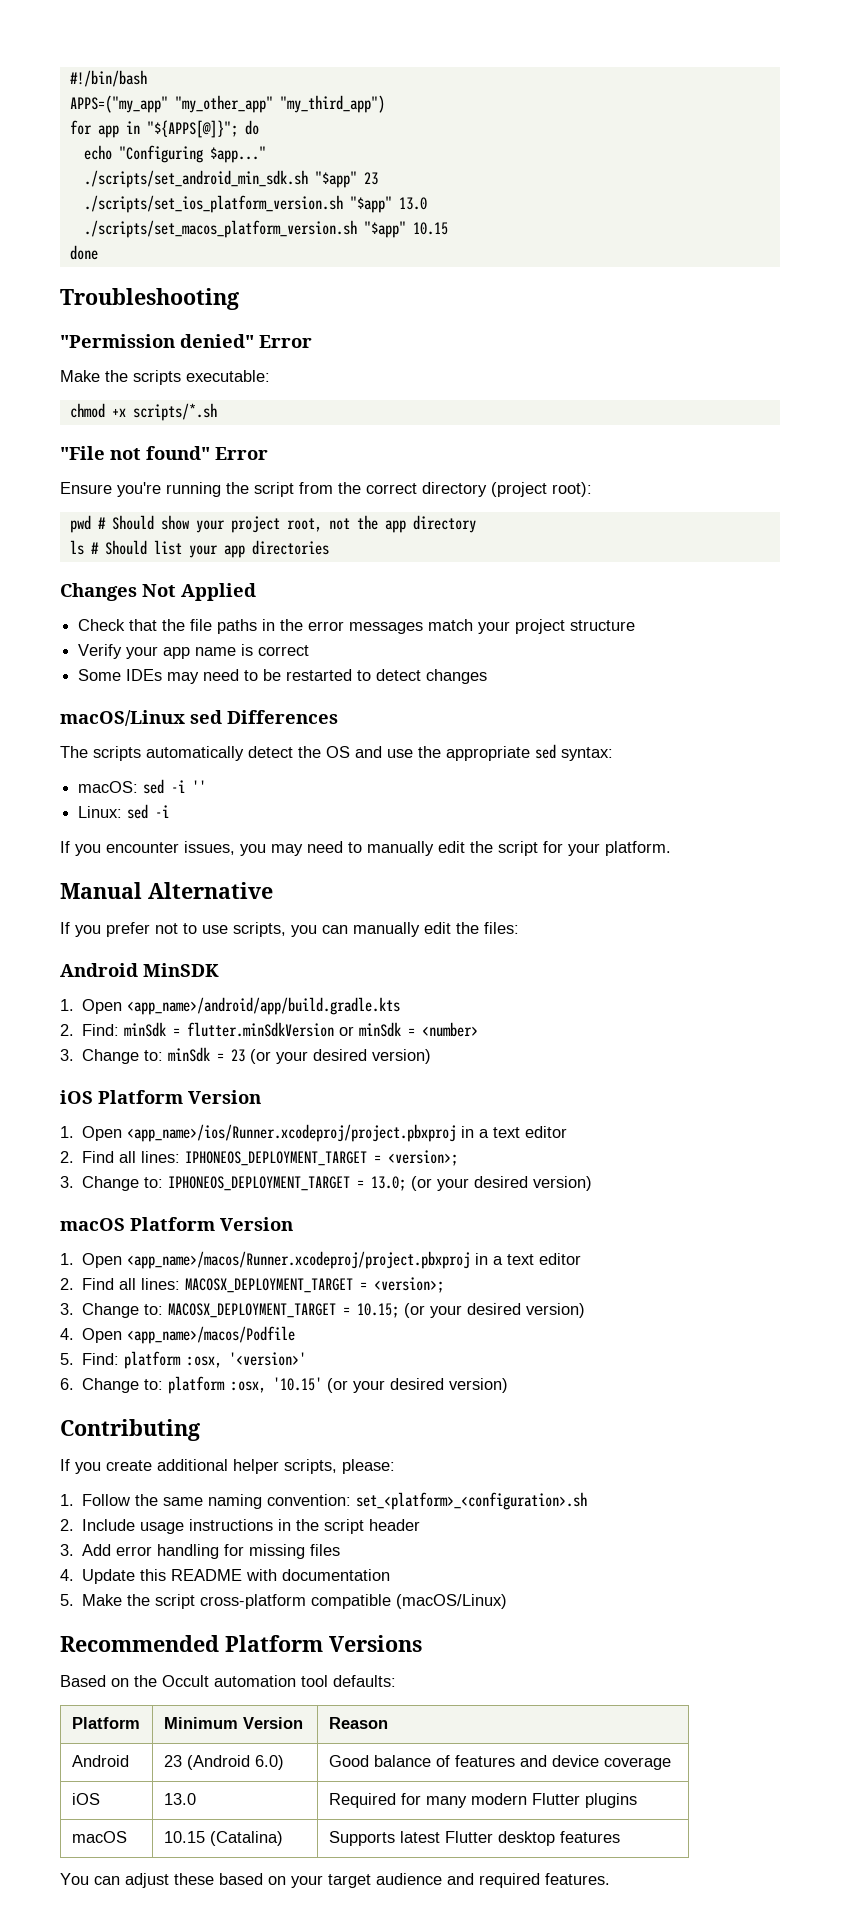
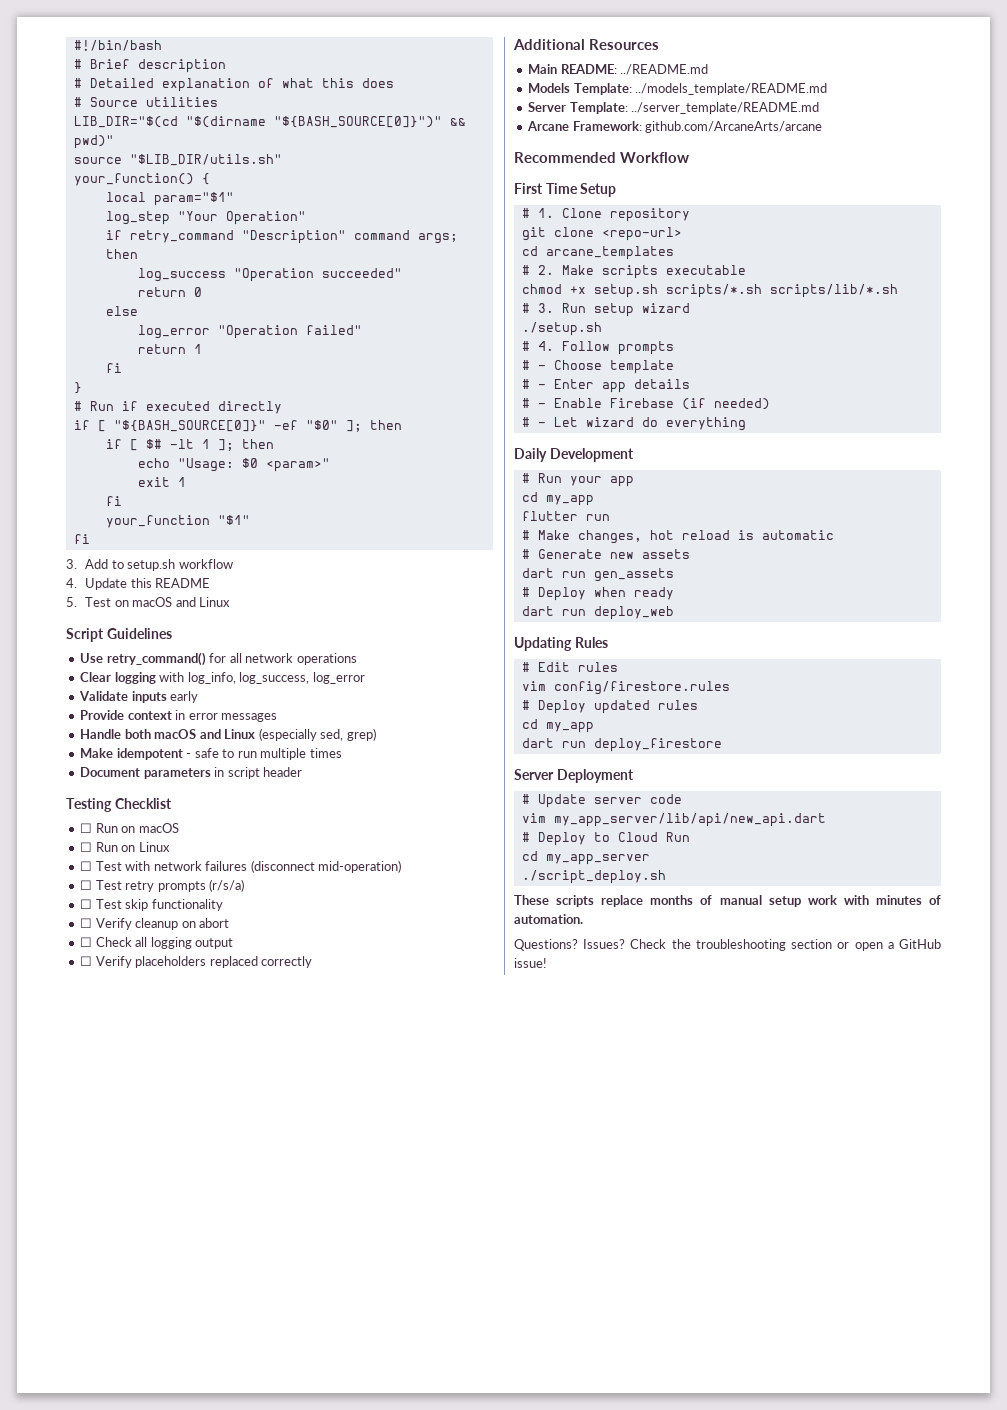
[69,95,385,113] [69,120,259,138] [83,145,266,163] [83,170,378,188] [83,195,427,213] [83,220,448,238] [69,245,98,260] [60,288,239,310] [60,334,312,348] [60,370,270,385] [69,403,217,421] [60,446,268,460] [60,482,592,497] [69,515,476,533] [69,540,329,558] [60,583,256,601] [78,619,636,634] [78,644,310,659] [78,669,488,684] [60,710,338,726] [60,744,613,761] [78,779,207,794] [78,804,170,819] [60,841,671,856] [60,882,273,899] [60,922,519,937] [60,963,219,977] [60,997,401,1015] [60,1022,479,1037] [60,1047,432,1064] [60,1090,261,1104] [60,1124,568,1142] [60,1150,459,1166] [60,1176,593,1191] [60,1217,293,1231] [60,1251,582,1269] [60,1277,445,1293] [60,1303,586,1318] [60,1326,296,1344] [60,1351,307,1369] [60,1376,509,1394] [60,1419,200,1441] [60,1459,395,1474] [60,1492,588,1510] [60,1519,421,1534] [60,1544,341,1559] APPS=("my_app" "my_other_app" "my_third_app") // for app in "${APPS[@]}"; do // echo "Configuring $app..." // ./scripts/set_android_min_sdk.sh "$app" 23 // ./scripts/set_ios_platform_version.sh "$app" 13.0 // ./scripts/set_macos_platform_version.sh "$app" 10.15 // done // Troubleshooting // "Permission denied" Error // Make the scripts executable: // chmod +x scripts/*.sh // "File not found" Error // Ensure you're running the script from the correct directory (project root): // pwd # Should show your project root, not the app directory // ls # Should list your app directories // Changes Not Applied // Check that the file paths in the error messages match your project structure // Verify your app name is correct // Some IDEs may need to be restarted to detect changes // macOS/Linux sed Differences // The scripts automatically detect the OS and use the appropriate sed syntax: // macOS: sed -i '' // Linux: sed -i // If you encounter issues, you may need to manually edit the script for your platform. // Manual Alternative // If you prefer not to use scripts, you can manually edit the files: // Android MinSDK // 1. Open <app_name>/android/app/build.gradle.kts // 2. Find: minSdk = flutter.minSdkVersion or minSdk = <number> // 3. Change to: minSdk = 23 (or your desired version) // iOS Platform Version // 1. Open <app_name>/ios/Runner.xcodeproj/project.pbxproj in a text editor // 2. Find all lines: IPHONEOS_DEPLOYMENT_TARGET = <version>; // 3. Change to: IPHONEOS_DEPLOYMENT_TARGET = 13.0; (or your desired version) // macOS Platform Version // 1. Open <app_name>/macos/Runner.xcodeproj/project.pbxproj in a text editor // 2. Find all lines: MACOSX_DEPLOYMENT_TARGET = <version>; // 3. Change to: MACOSX_DEPLOYMENT_TARGET = 10.15; (or your desired version) // 4. Open <app_name>/macos/Podfile // 5. Find: platform :osx, '<version>' // 6. Change to: platform :osx, '10.15' (or your desired version) // Contributing // If you create additional helper scripts, please: // 1. Follow the same naming convention: set_<platform>_<configuration>.sh // 2. Include usage instructions in the script header // 3. Add error handling for missing files -> [73,59,226,73] [73,78,394,92] [73,97,218,107] [73,116,466,128] [73,135,114,149] [73,154,282,166] [73,173,210,186] [105,192,234,206] [105,211,306,225] [105,230,458,244] [105,249,138,259] [137,268,402,282] [137,287,202,297] [105,306,138,316] [137,325,362,339] [137,344,202,354] [105,363,122,373] [73,382,82,394] [73,401,282,414] [73,420,402,432] [105,439,274,451] [137,458,330,472] [137,477,186,487] [105,496,122,506] [105,515,250,528] [73,534,90,544] [66,559,233,571] # Brief description // # Detailed explanation of what this does // # Source utilities // LIB_DIR="$(cd "$(dirname "${BASH_SOURCE[0]}")" && pwd)" // source "$LIB_DIR/utils.sh" // your_function() { // local param="$1" // log_step "Your Operation" // if retry_command "Description" command args; then // log_success "Operation succeeded" // return 0 // else // log_error "Operation failed" // return 1 // fi // } // # Run if executed directly // if [ "${BASH_SOURCE[0]}" -ef "$0" ]; then // if [ $# -lt 1 ]; then // echo "Usage: $0 <param>" // exit 1 // fi // your_function "$1" // fi // 3. Add to setup.sh workflow
[246,1569,391,1581] [60,1594,508,1609] [60,1635,422,1652] [60,1675,396,1687] [71,1717,140,1729] [163,1717,303,1729] [328,1717,388,1729] [71,1755,129,1767] [163,1755,284,1770] [328,1755,671,1770] [71,1793,100,1805] [163,1793,196,1805] [328,1793,637,1808] [71,1831,127,1843] [163,1831,283,1846] [328,1831,620,1846] [60,1873,610,1888] with documentation // 5. Make the script cross-platform compatible (macOS/Linux) // Recommended Platform Versions // Based on the Occult automation tool defaults: // Platform | Minimum Version | Reason // Android | 23 (Android 6.0) | Good balance of features and device coverage // iOS | 13.0 | Required for many modern Flutter plugins // macOS | 10.15 (Catalina) | Supports latest Flutter desktop features // You can adjust these based on your target audience and required features. -> [66,597,231,607] [66,628,172,642] [80,652,357,666] [80,672,365,684] [79,691,199,703] [80,710,278,722] [80,728,376,741] [80,748,342,760] [80,767,303,779] [66,798,172,812] [80,823,179,833] [80,842,170,852] [80,860,402,873] [80,879,245,892] [80,899,223,911] [80,918,230,930] [80,937,234,949] [80,956,313,968] [513,39,659,50] [528,64,709,75] [528,83,828,95] [528,102,820,114] [527,121,823,133] [514,152,689,163] [514,183,617,197] [521,208,690,222] [521,227,682,241] [521,246,674,260] [521,265,746,279] [521,284,898,298] [521,303,690,317] [521,322,602,336] [521,341,674,355] [521,360,674,374] [521,379,690,393] [521,398,770,410] [521,417,746,431] [514,448,634,462] [521,473,634,487] [521,492,594,506] [521,511,610,521] [521,530,834,544] [521,549,690,559] [521,568,674,582] [521,587,674,601] [521,606,674,620] [514,637,608,651] [521,662,618,672] [521,681,730,695] [521,700,698,714] [521,719,594,733] [521,738,722,752] [514,769,634,783] [521,794,682,808] [521,813,826,827] [521,832,690,846] [521,851,650,865] [521,870,666,884] [514,895,941,907] [514,914,583,924] [514,939,941,951] [514,958,547,968] // 5. Test on macOS and Linux // Script Guidelines // Use retry_command() for all network operations // Clear logging with log_info, log_success, log_error // Validate inputs early // Provide context in error messages // Handle both macOS and Linux (especially sed, grep) // Make idempotent - safe to run multiple times // Document parameters in script header // Testing Checklist // ☐ Run on macOS // ☐ Run on Linux // ☐ Test with network failures (disconnect mid-operation) // ☐ Test retry prompts (r/s/a) // ☐ Test skip functionality // ☐ Verify cleanup on abort // ☐ Check all logging output // ☐ Verify placeholders replaced correctly // Additional Resources // Main README: ../README.md // Models Template: ../models_template/README.md // Server Template: ../server_template/README.md // Arcane Framework: github.com/ArcaneArts/arcane // Recommended Workflow // First Time Setup // # 1. Clone repository // git clone <repo-url> // cd arcane_templates // # 2. Make scripts executable // chmod +x setup.sh scripts/*.sh scripts/lib/*.sh // # 3. Run setup wizard // ./setup.sh // # 4. Follow prompts // # - Choose template // # - Enter app details // # - Enable Firebase (if needed) // # - Let wizard do everything // Daily Development // # Run your app // cd my_app // flutter run // # Make changes, hot reload is automatic // # Generate new assets // dart run gen_assets // # Deploy when ready // dart run deploy_web // Updating Rules // # Edit rules // vim config/firestore.rules // # Deploy updated rules // cd my_app // dart run deploy_firestore // Server Deployment // # Update server code // vim my_app_server/lib/api/new_api.dart // # Deploy to Cloud Run // cd my_app_server // ./script_deploy.sh // These scripts replace months of manual setup work with minutes of automation. // Questions? Issues? Check the troubleshooting section or open a GitHub issue!

